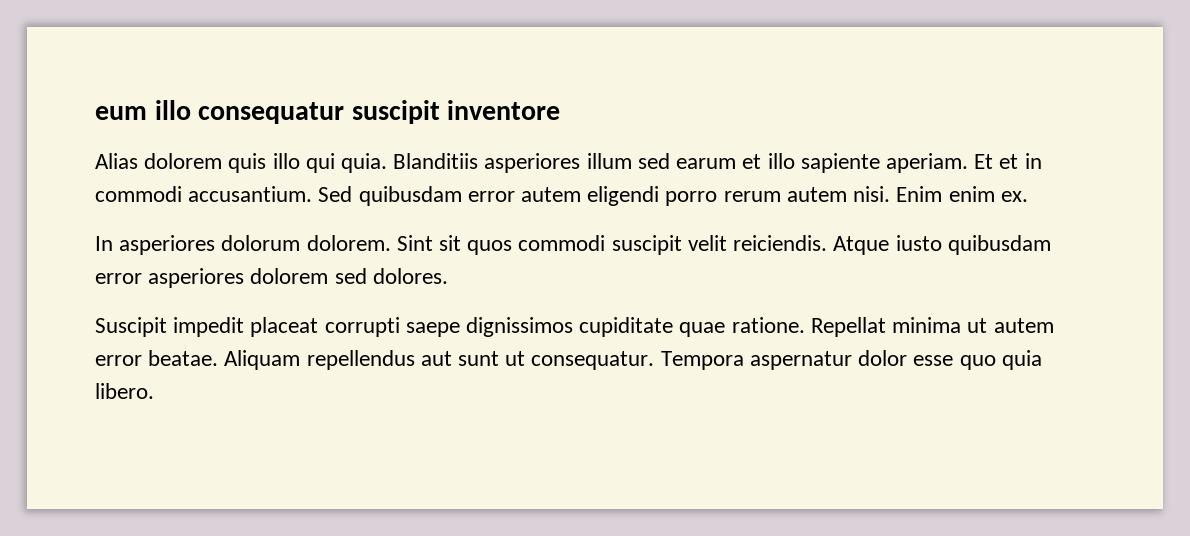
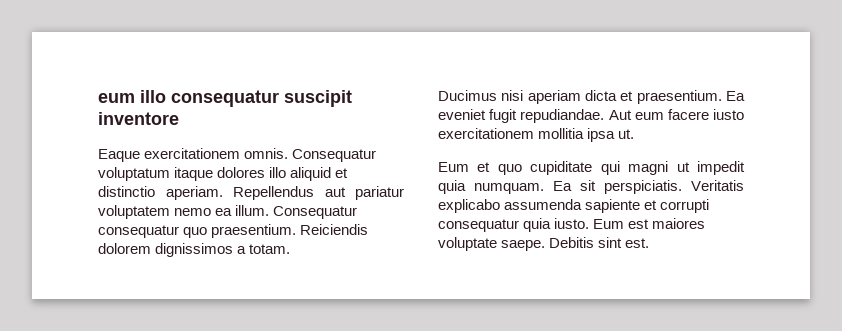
[95,153,1042,173] [95,186,1028,206] [95,235,1051,255] [95,268,448,288] [95,317,1054,337] [95,350,1042,370] [95,383,154,399] Alias dolorem quis illo qui quia. Blanditiis asperiores illum sed earum et illo sapiente aperiam. Et et in commodi accusantium. Sed quibusdam error autem eligendi porro rerum autem nisi. Enim enim ex. // In asperiores dolorum dolorem. Sint sit quos commodi suscipit velit reiciendis. Atque iusto quibusdam error asperiores dolorem sed dolores. // Suscipit impedit placeat corrupti saepe dignissimos cupiditate quae ratione. Repellat minima ut autem error beatae. Aliquam repellendus aut sunt ut consequatur. Tempora aspernatur dolor esse quo quia libero. -> [98,148,377,162] [98,167,349,181] [98,186,404,200] [98,205,358,219] [98,224,369,238] [98,243,291,257] [438,90,745,104] [438,109,744,123] [438,128,635,142] [438,161,745,175] [438,180,744,194] [438,199,710,213] [438,218,706,232] [438,237,650,251] Eaque exercitationem omnis. Consequatur voluptatum itaque dolores illo aliquid et distinctio aperiam. Repellendus aut pariatur voluptatem nemo ea illum. Consequatur consequatur quo praesentium. Reiciendis dolorem dignissimos a totam. // Ducimus nisi aperiam dicta et praesentium. Ea eveniet fugit repudiandae. Aut eum facere iusto exercitationem mollitia ipsa ut. // Eum et quo cupiditate qui magni ut impedit quia numquam. Ea sit perspiciatis. Veritatis explicabo assumenda sapiente et corrupti consequatur quia iusto. Eum est maiores voluptate saepe. Debitis sint est.

